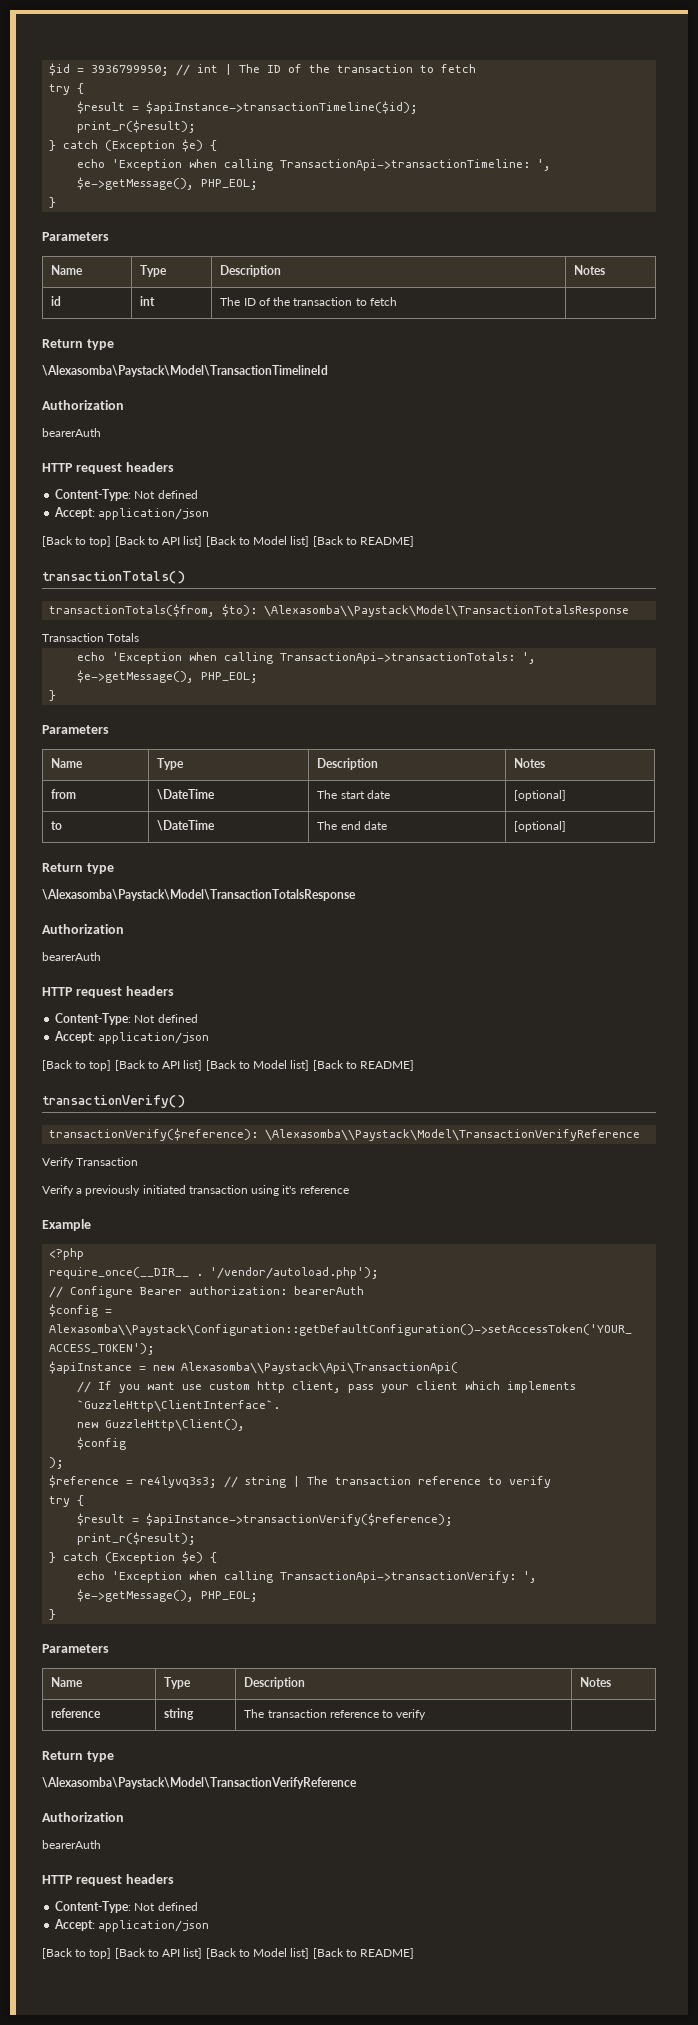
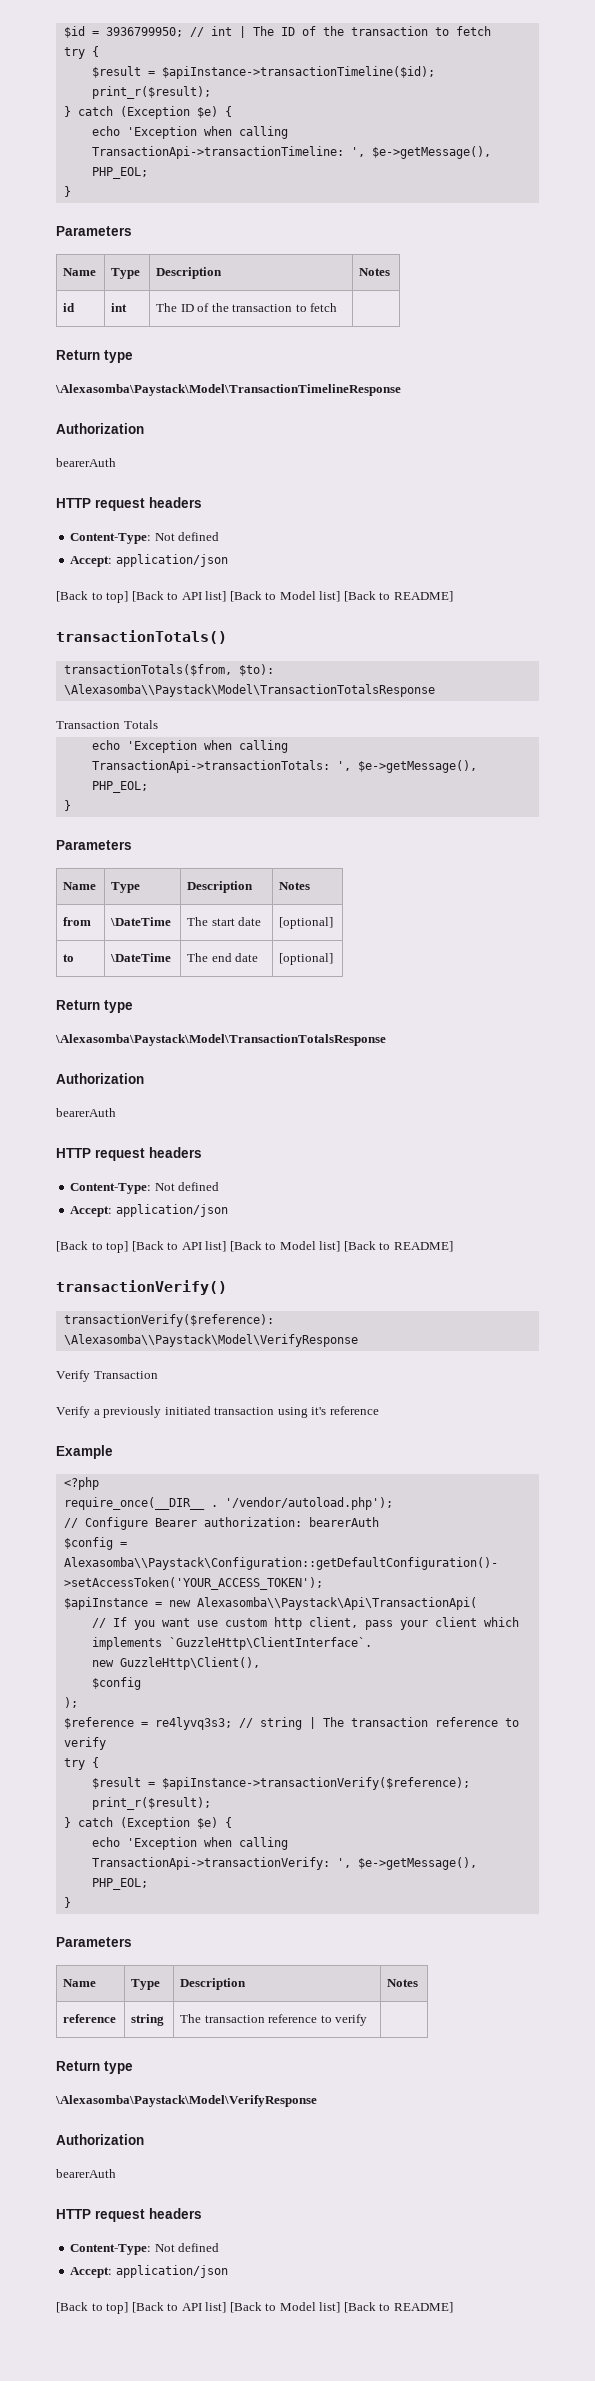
[42,365,328,377] \Alexasomba\Paystack\Model\TransactionTimelineId -> [55,384,401,396] \Alexasomba\Paystack\Model\TransactionTimelineResponse
[265,1129,641,1141] \Alexasomba\\Paystack\Model\TransactionVerifyReference -> [63,1334,358,1347] \Alexasomba\\Paystack\Model\VerifyResponse
[42,1777,357,1789] \Alexasomba\Paystack\Model\TransactionVerifyReference -> [55,2095,317,2107] \Alexasomba\Paystack\Model\VerifyResponse

